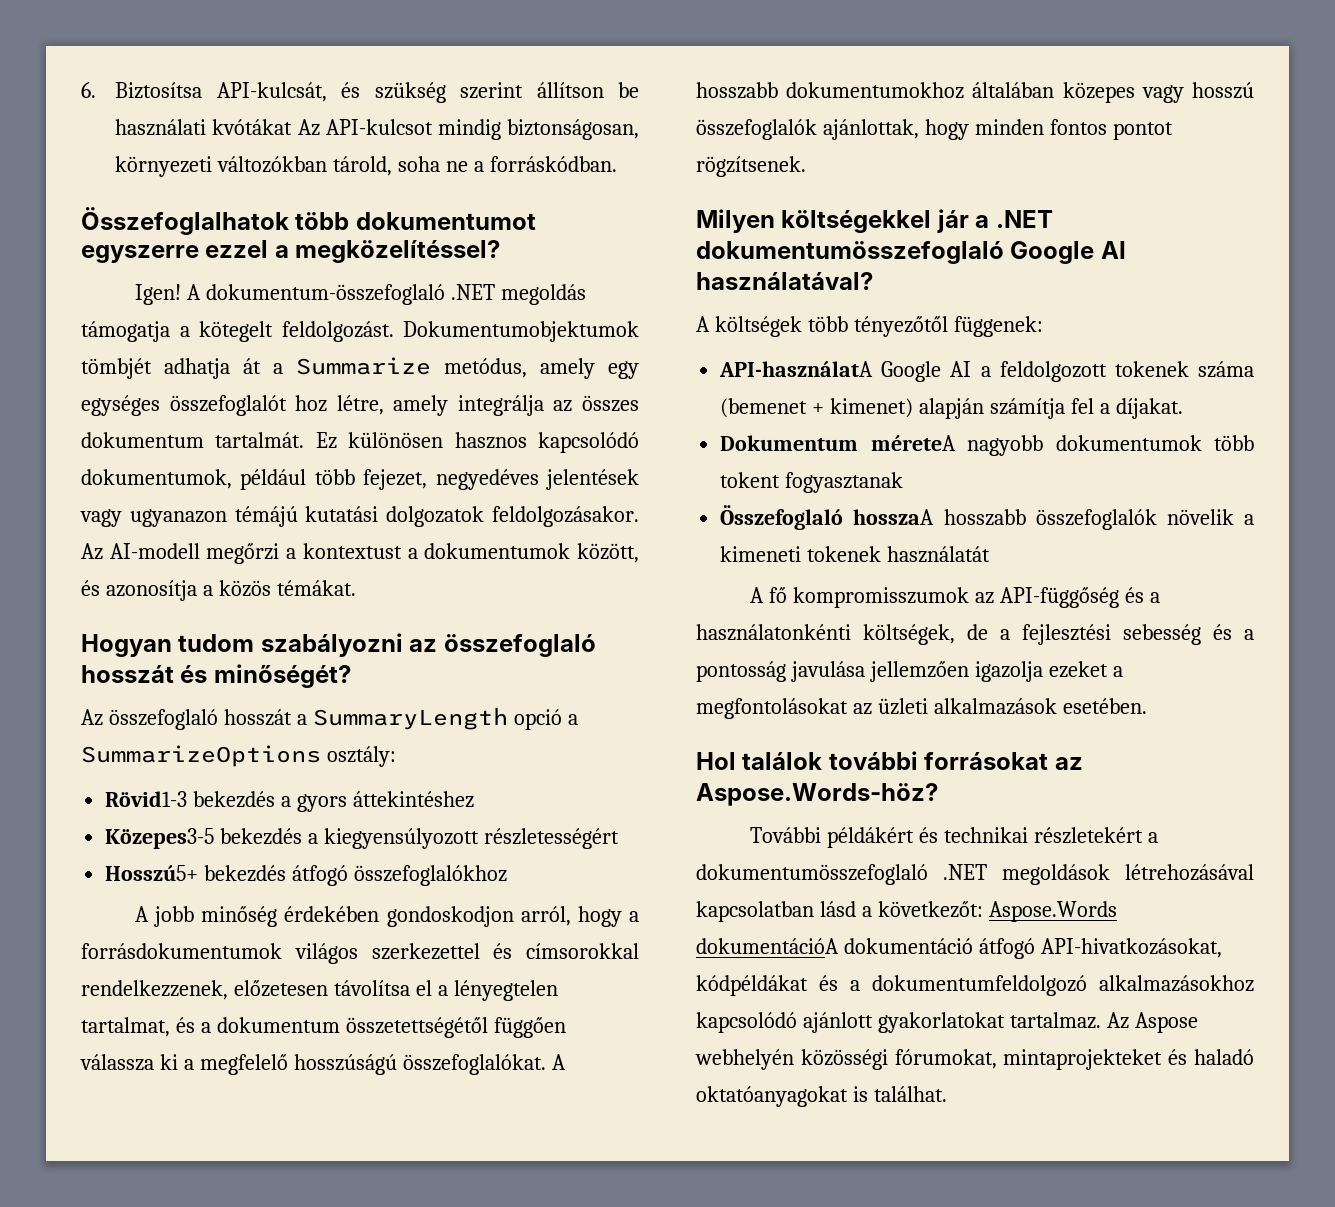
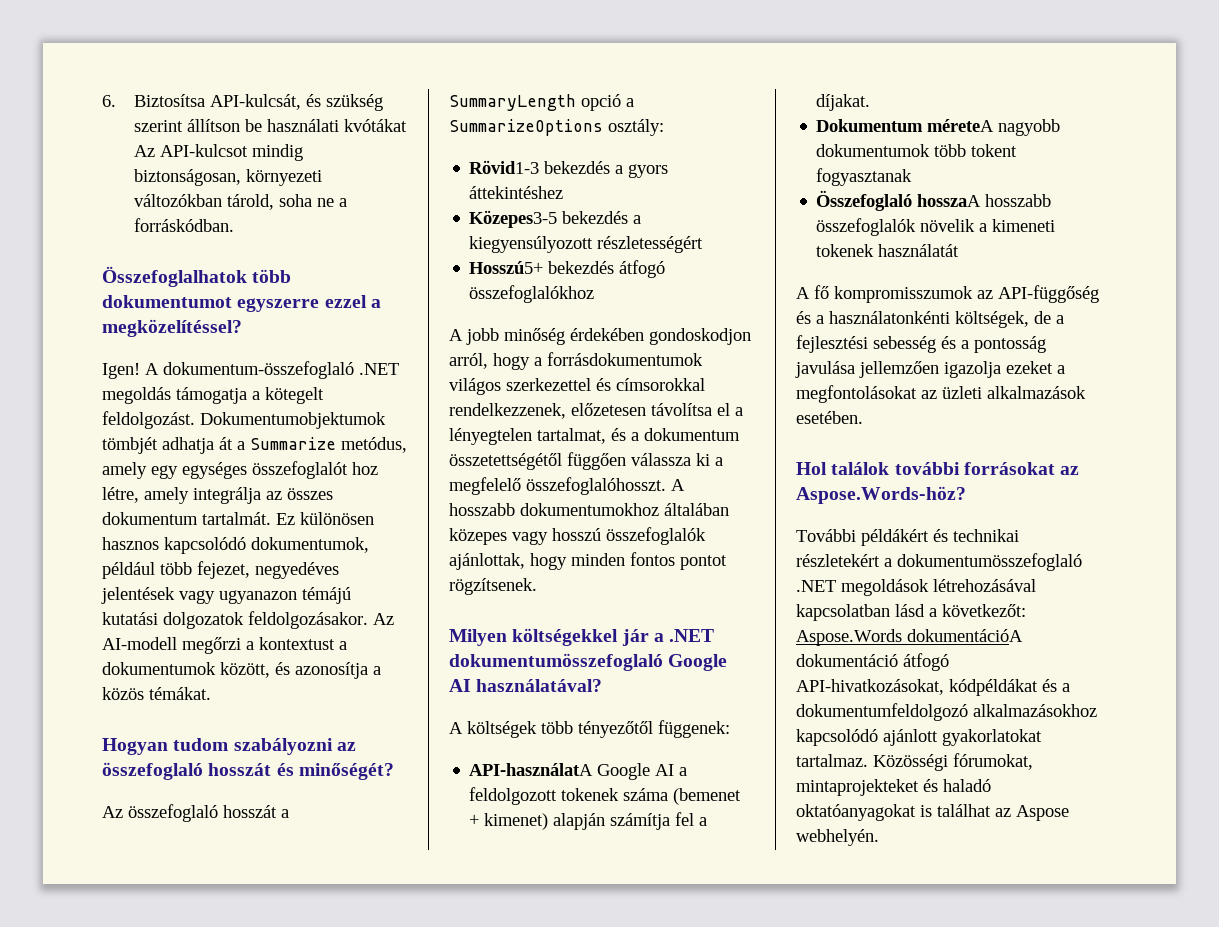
[293,1054,546,1075] hosszúságú összefoglalókat. -> [526,477,666,495] összefoglalóhosszt.
[1106,1012,1198,1033] [695,1049,888,1070] Az Aspose webhelyén közösségi -> [873,754,948,771] Közösségi
[873,1086,947,1102] találhat. -> [937,804,1069,821] [796,829,879,846] találhat az Aspose webhelyén.

